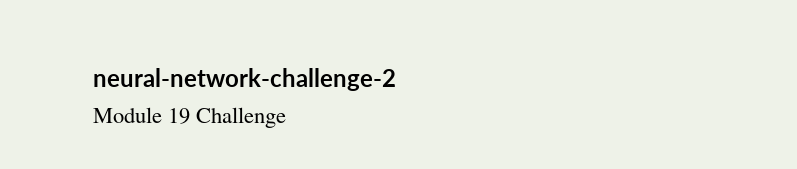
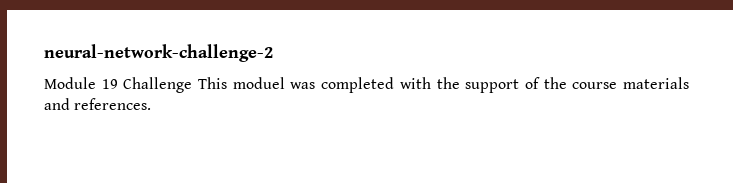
(287, 117) none -> [198,77,689,93] [44,98,152,110] This moduel was completed with the support of the course materials and references.

